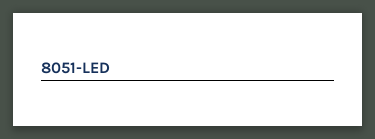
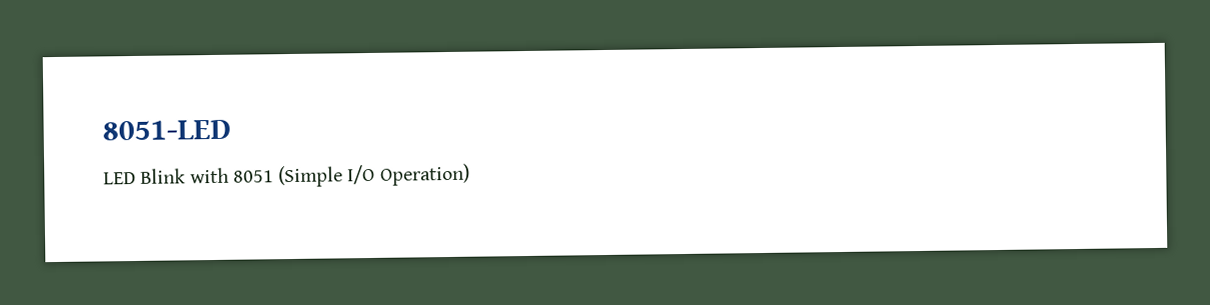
(110, 68) none -> [103,163,470,188] // LED Blink with 8051 (Simple I/O Operation)

